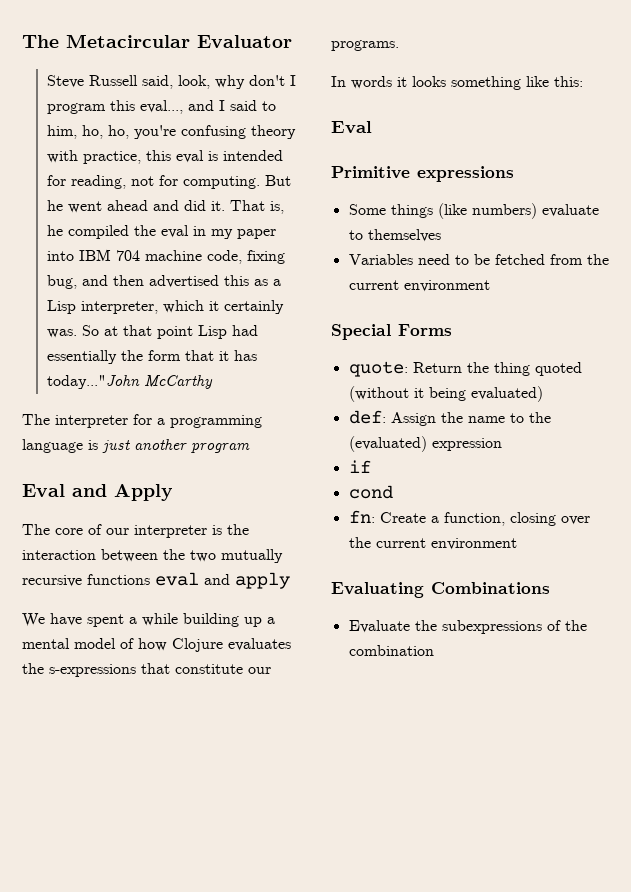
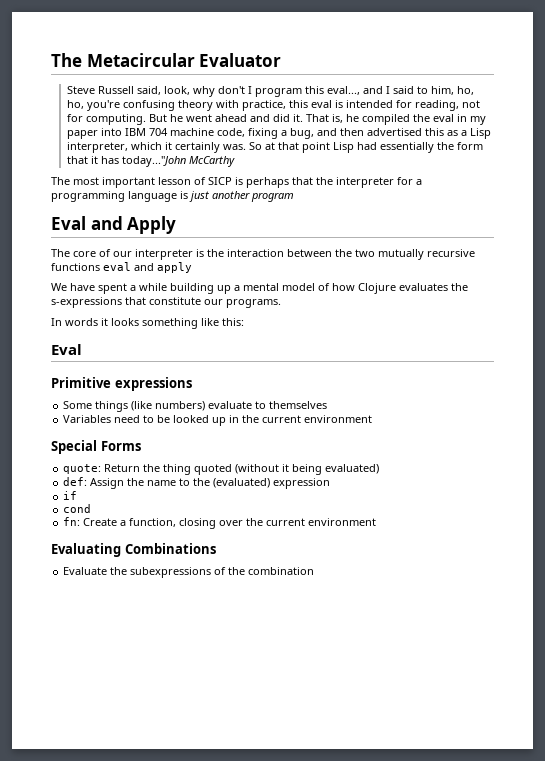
(285, 257) none -> [281,130,288,136] a
(50, 419) none -> [73,177,333,188] most important lesson of SICP is perhaps that the
[494,254,583,265] fetched from -> [173,415,240,426] looked up in

